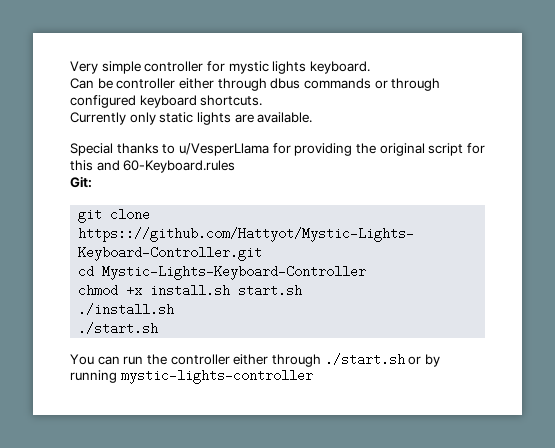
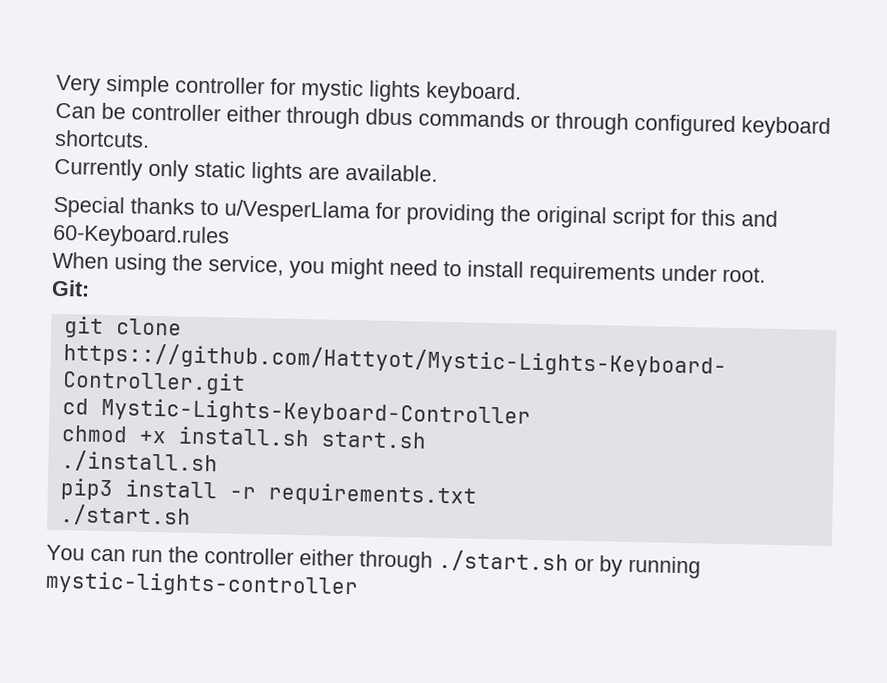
(236, 166) none -> [52,251,766,286] // When using the service, you might need to install requirements under root.
(175, 309) none -> [59,478,477,508] // pip3 install -r requirements.txt

